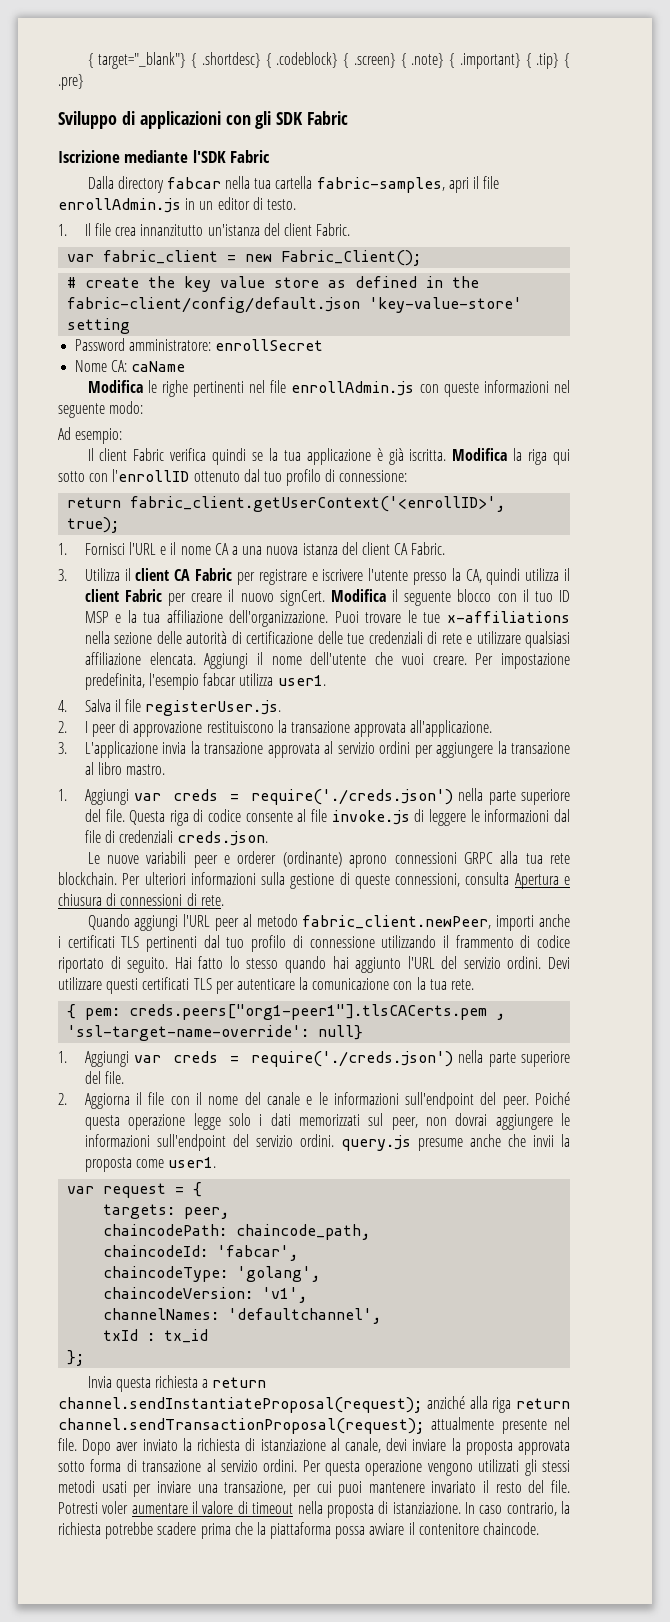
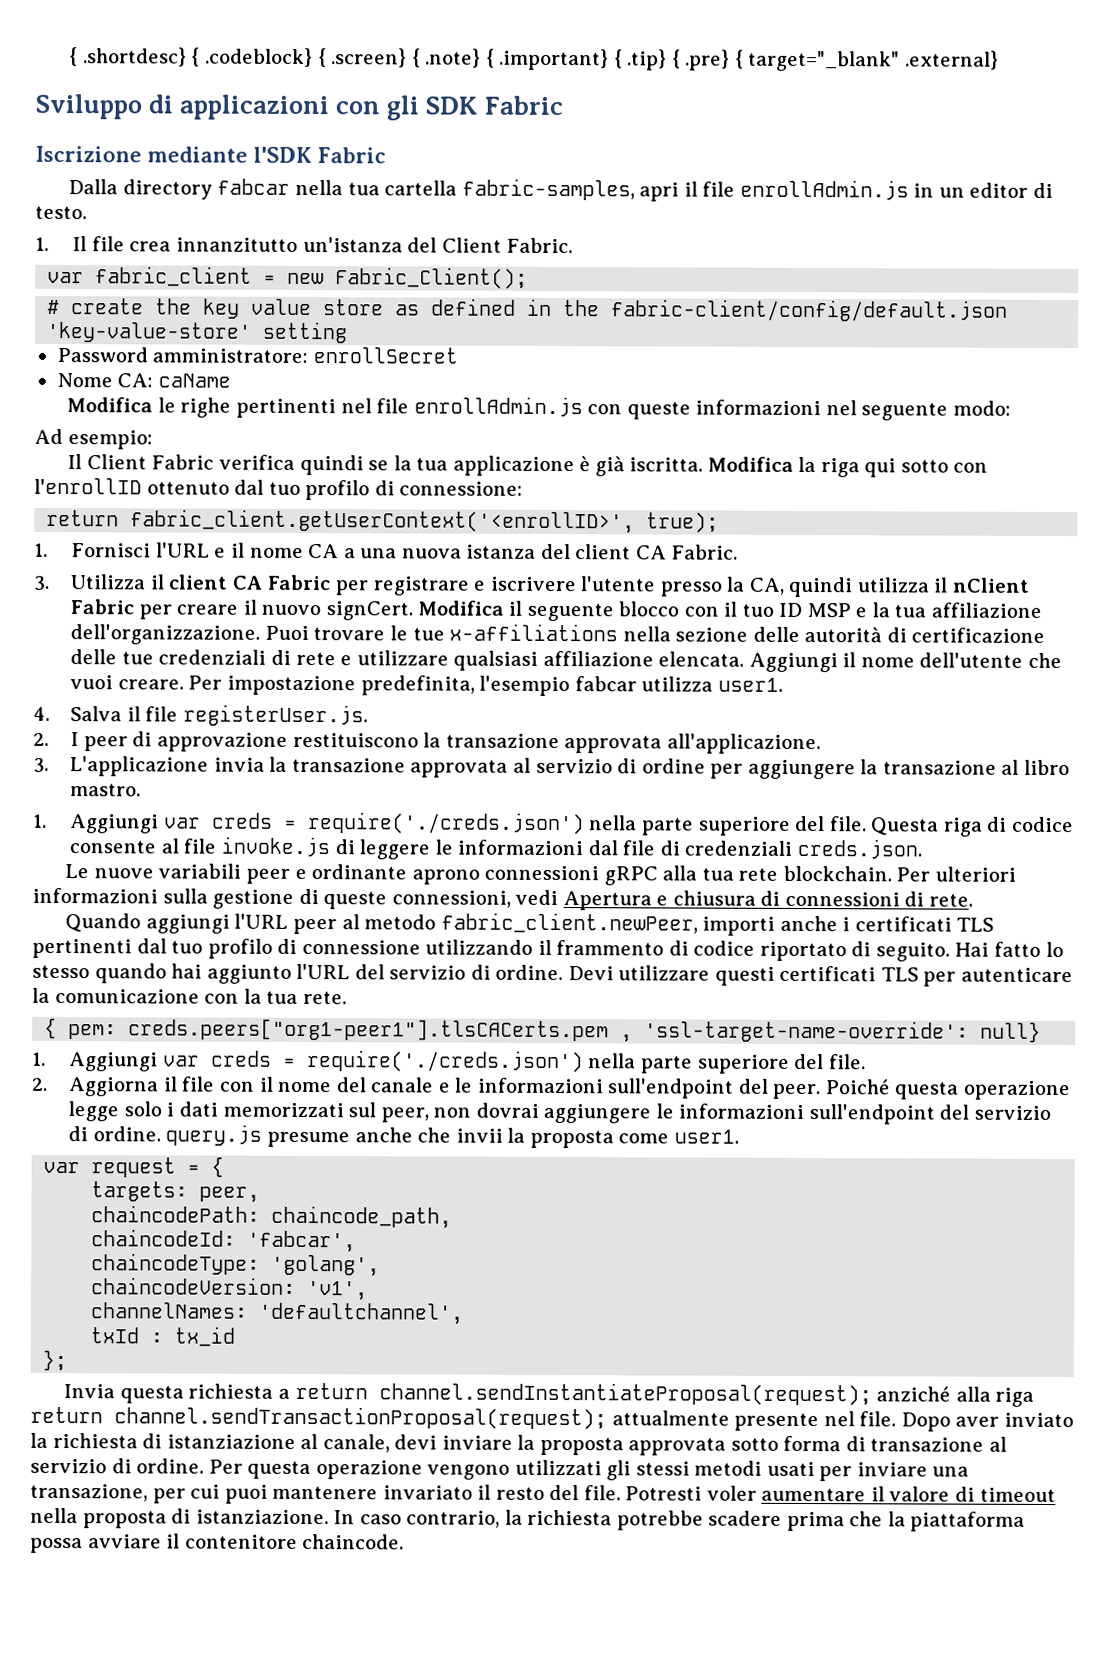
[87,52,198,69] { target="_blank"} { -> [69,47,79,67] {
(84, 82) none -> [734,49,999,72] { target="_blank" .external}
[283,223,312,236] client -> [441,237,502,253] Client
[99,448,128,461] client -> [86,454,147,470] Client
[84,589,119,602] client -> [951,577,1030,593] nClient
[379,741,411,754] ordini -> [617,758,706,774] di ordine
[237,851,342,867] orderer (ordinante) -> [311,864,408,880] ordinante
[463,852,493,864] GRPC -> [603,866,658,886] gRPC
[465,872,510,885] consulta -> [515,889,559,906] vedi
[507,956,542,969] ordini. -> [470,964,564,981] di ordine.
[299,1134,334,1147] ordini. -> [68,1126,161,1142] di ordine.
[263,1459,298,1472] ordini. -> [111,1458,205,1474] di ordine.

